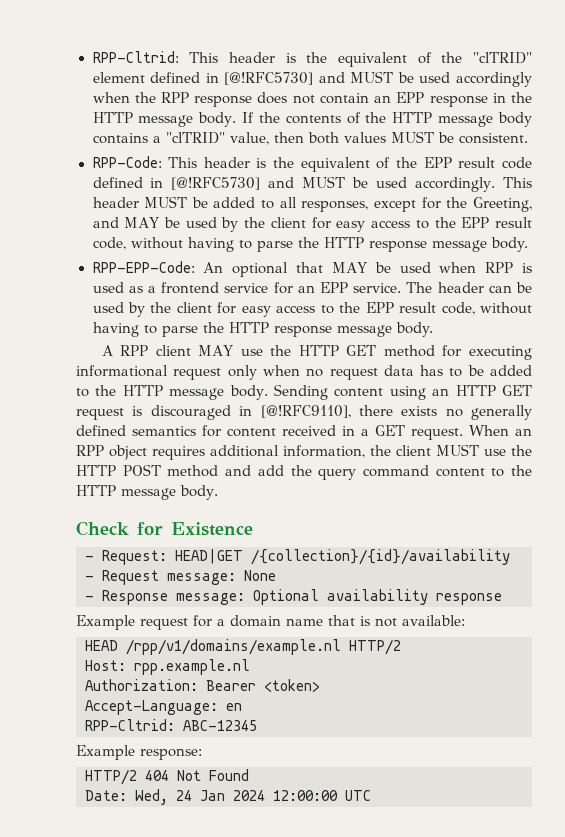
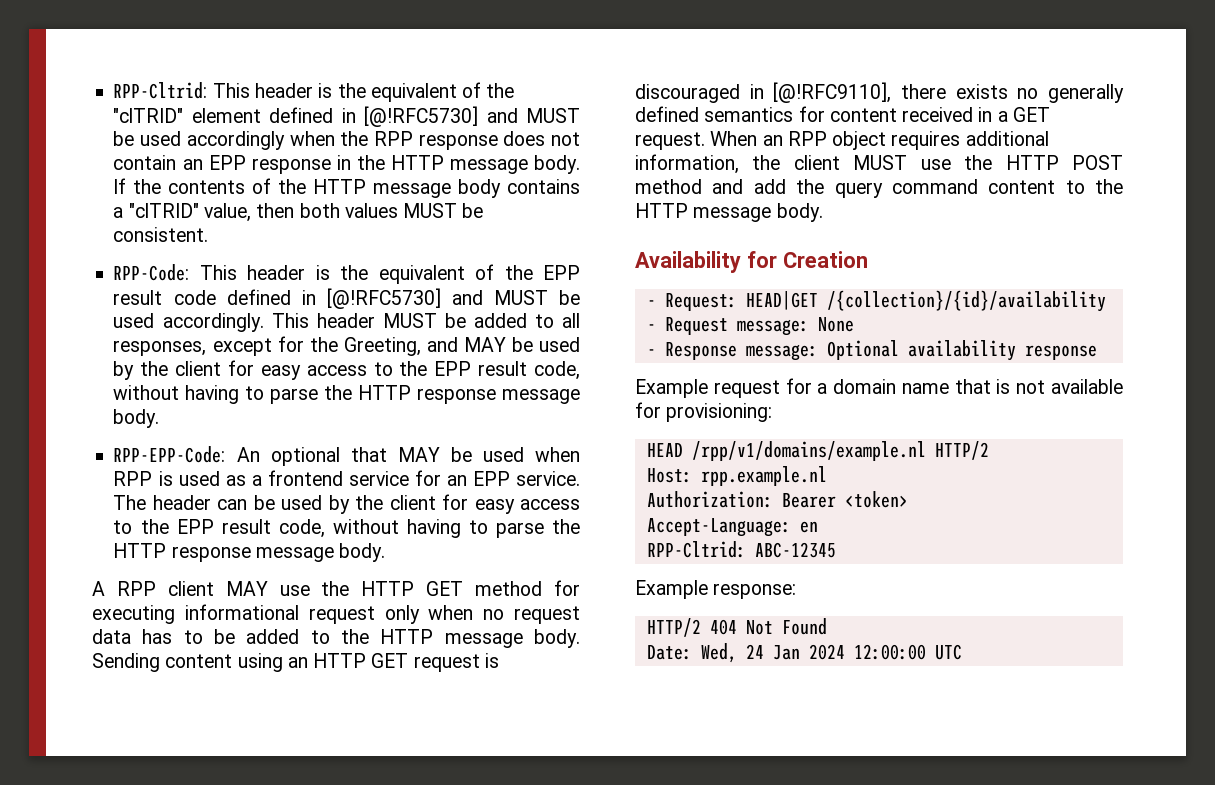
[76,521,253,536] Check for Existence -> [635,251,868,273] Availability for Creation
[402,615,465,626] available: -> [1051,379,1123,394] [635,402,773,422] available for provisioning:

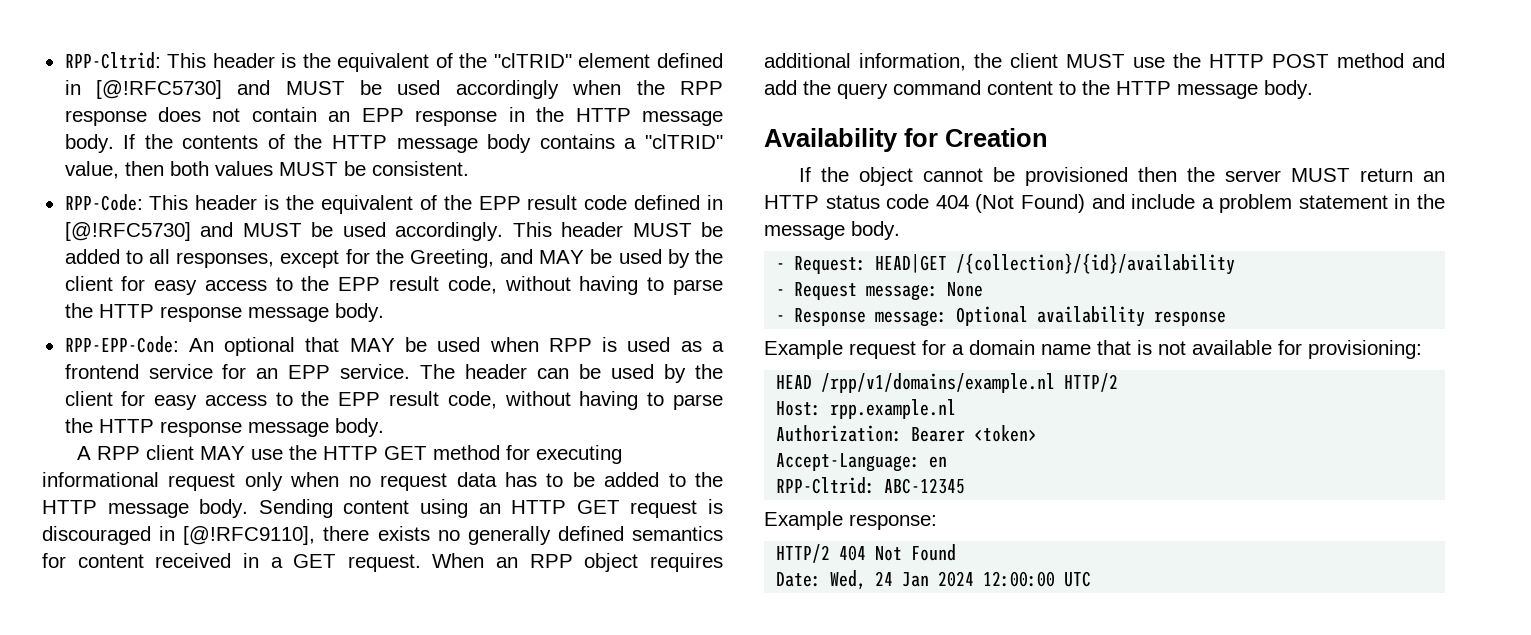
(868, 259) none -> [798,167,1445,186] [764,194,1445,213] [764,221,900,240] // If the object cannot be provisioned then the server MUST return an HTTP status code 404 (Not Found) and include a problem statement in the message body.

